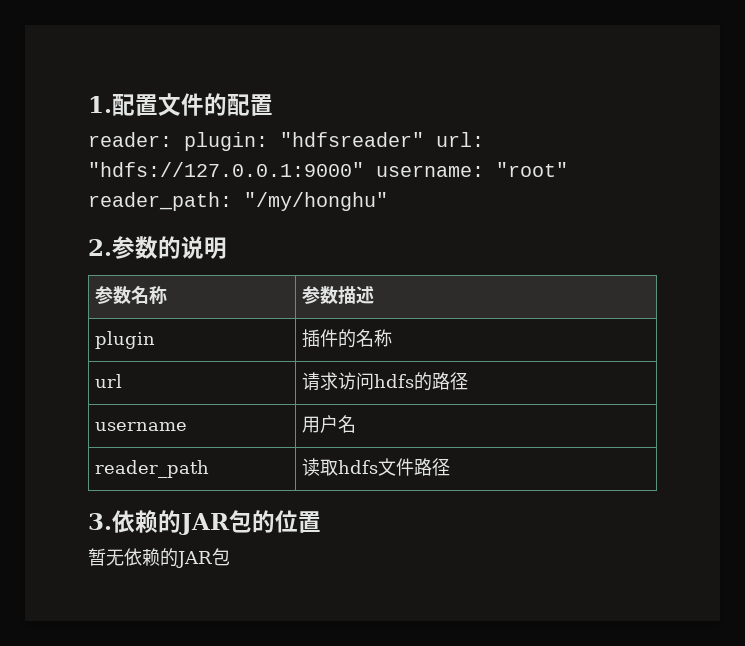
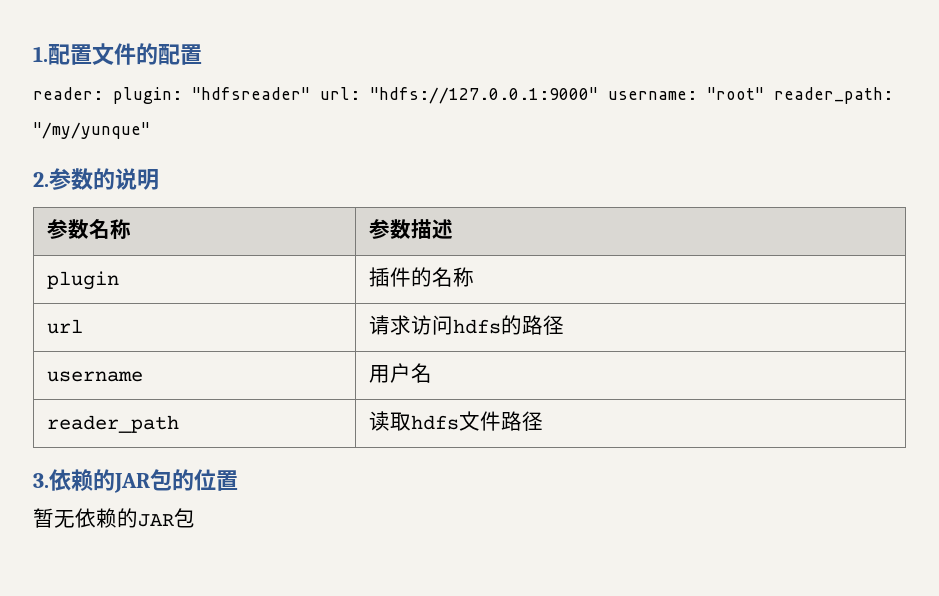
[244,192,388,211] "/my/honghu" -> [33,122,150,139] "/my/yunque"

